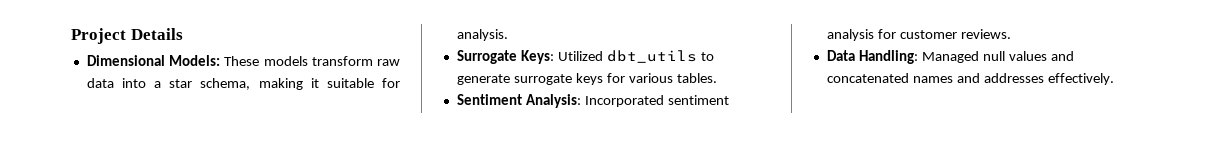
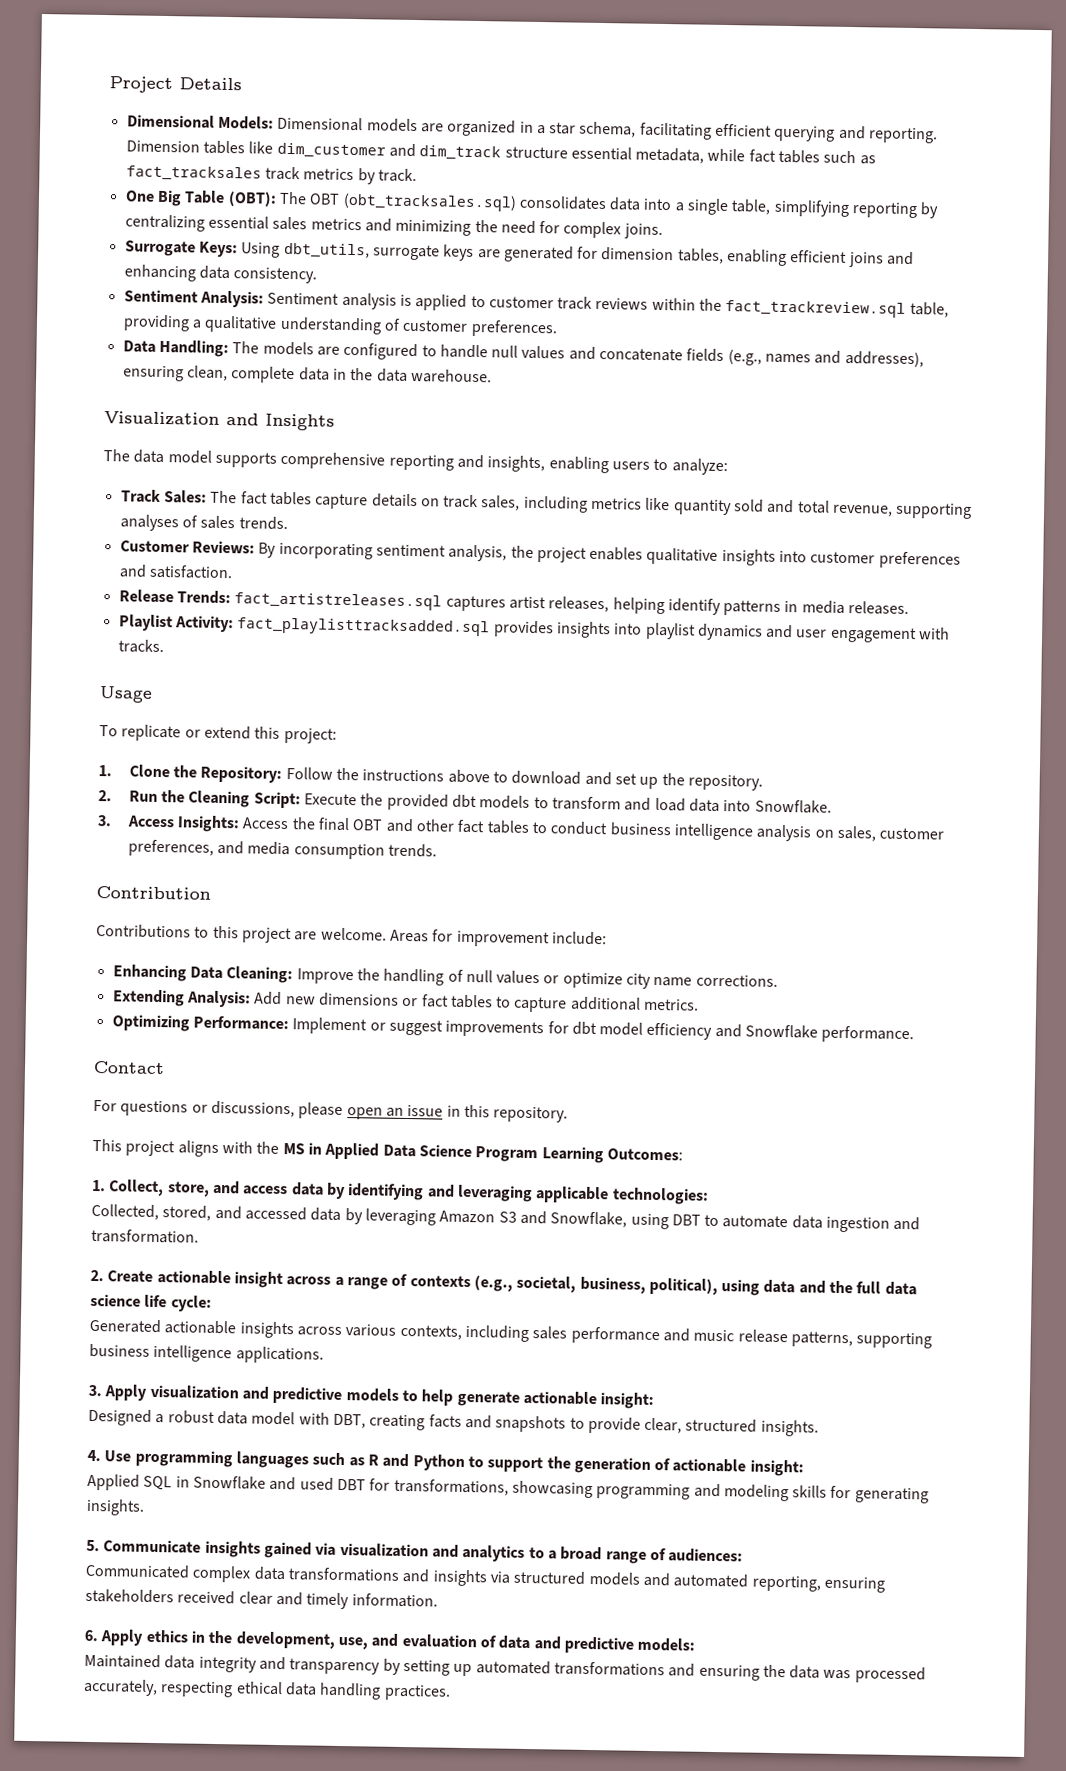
[224,56,401,66] [86,78,400,90] [456,29,508,41] [456,50,714,64] [456,73,717,85] [456,94,729,108] [826,29,1011,41] [826,50,1074,64] [826,73,1114,85] These models transform raw data into a star schema, making it suitable for analysis. // Surrogate Keys: Utilized dbt_utils to generate surrogate keys for various tables. // Sentiment Analysis: Incorporated sentiment analysis for customer reviews. // Data Handling: Managed null values and concatenated names and addresses effectively. -> [277,116,939,144] [125,140,876,165] [125,165,417,185] [124,189,940,219] [124,214,663,239] [124,240,915,268] [123,264,318,284] [123,289,949,318] [122,314,558,338] [122,339,924,368] [122,365,492,384] [104,411,335,431] [103,449,728,476] [120,489,973,520] [119,514,288,532] [119,540,961,569] [118,564,233,580] [118,589,910,616] [118,614,951,644] [117,639,164,654] [99,686,153,703] [99,724,337,744] [98,764,763,791] [98,790,832,814] [97,815,945,842] [127,839,438,860] [96,885,211,900] [96,923,607,948] [112,964,778,989] [112,989,700,1013] [111,1014,915,1044] [93,1060,165,1075] [93,1099,569,1123] [92,1138,683,1164] [92,1179,709,1205] [91,1203,921,1233] [91,1228,199,1244] [90,1269,917,1296] [90,1293,212,1312] [89,1318,933,1349] [89,1343,324,1364] [88,1384,655,1410] [88,1408,819,1437] [87,1449,804,1477] [87,1473,929,1504] [86,1498,145,1516] [86,1539,744,1564] [85,1563,885,1593] [85,1588,438,1610] [84,1629,696,1654] [84,1653,926,1684] [83,1678,451,1701] Dimensional models are organized in a star schema, facilitating efficient querying and reporting. Dimension tables like dim_customer and dim_track structure essential metadata, while fact tables such as fact_tracksales track metrics by track. // One Big Table (OBT): The OBT (obt_tracksales.sql) consolidates data into a single table, simplifying reporting by centralizing essential sales metrics and minimizing the need for complex joins. // Surrogate Keys: Using dbt_utils, surrogate keys are generated for dimension tables, enabling efficient joins and enhancing data consistency. // Sentiment Analysis: Sentiment analysis is applied to customer track reviews within the fact_trackreview.sql table, providing a qualitative understanding of customer preferences. // Data Handling: The models are configured to handle null values and concatenate fields (e.g., names and addresses), ensuring clean, complete data in the data warehouse. // Visualization and Insights // The data model supports comprehensive reporting and insights, enabling users to analyze: // Track Sales: The fact tables capture details on track sales, including metrics like quantity sold and total revenue, supporting analyses of sales trends. // Customer Reviews: By incorporating sentiment analysis, the project enables qualitative insights into customer preferences and satisfaction. // Release Trends: fact_artistreleases.sql captures artist releases, helping identify patterns in media releases. // Playlist Activity: fact_playlisttracksadded.sql provides insights into playlist dynamics and user engagement with tracks. // Usage // To replicate or extend this project: // 1. Clone the Repository: Follow the instructions above to download and set up the repository. // 2. Run the Cleaning Script: Execute the provided dbt models to transform and load data into Snowflake. // 3. Access Insights: Access the final OBT and other fact tables to conduct business intelligence analysis on sales, customer preferences, and media consumption trends. // Contribution // Contributions to this project are welcome. Areas for improvement include: // Enhancing Data Cleaning: Improve the handling of null values or optimize city name corrections. // Extending Analysis: Add new dimensions or fact tables to capture additional metrics. // Optimizing Performance: Implement or suggest improvements for dbt model efficiency and Snowflake performance. // Contact // For questions or discussions, please open an issue in this repository. // This project aligns with the MS in Applied Data Science Program Learning Outcomes: // 1. Collect, store, and access data by identifying and leveraging applicable technologies: // Collected, stored, and accessed data by leveraging Amazon S3 and Snowflake, using DBT to automate data ingestion and transformation. // 2. Create actionable insight across a range of contexts (e.g., societal, business, political), using data and the full data science life cycle: // Generated actionable insights across various contexts, including sales performance and music release patterns, supporting business intelligence applications. // 3. Apply visualization and predictive models to help generate actionable insight: // Designed a robust data model with DBT, creating facts and snapshots to provide clear, structured insights. // 4. Use programming languages such as R and Python to support the generation of actionable insight: // Applied SQL in Snowflake and used DBT for transformations, showcasing programming and modeling skills for generating insights. // 5. Communicate insights gained via visualization and analytics to a broad range of audiences: // Communicated complex data transformations and insights via structured models and automated reporting, ensuring stakeholders received clear and timely information. // 6. Apply ethics in the development, use, and evaluation of data and predictive models: // Maintained data integrity and transparency by setting up automated transformations and ensuring the data was processed accurately, respecting ethical data handling practices.

